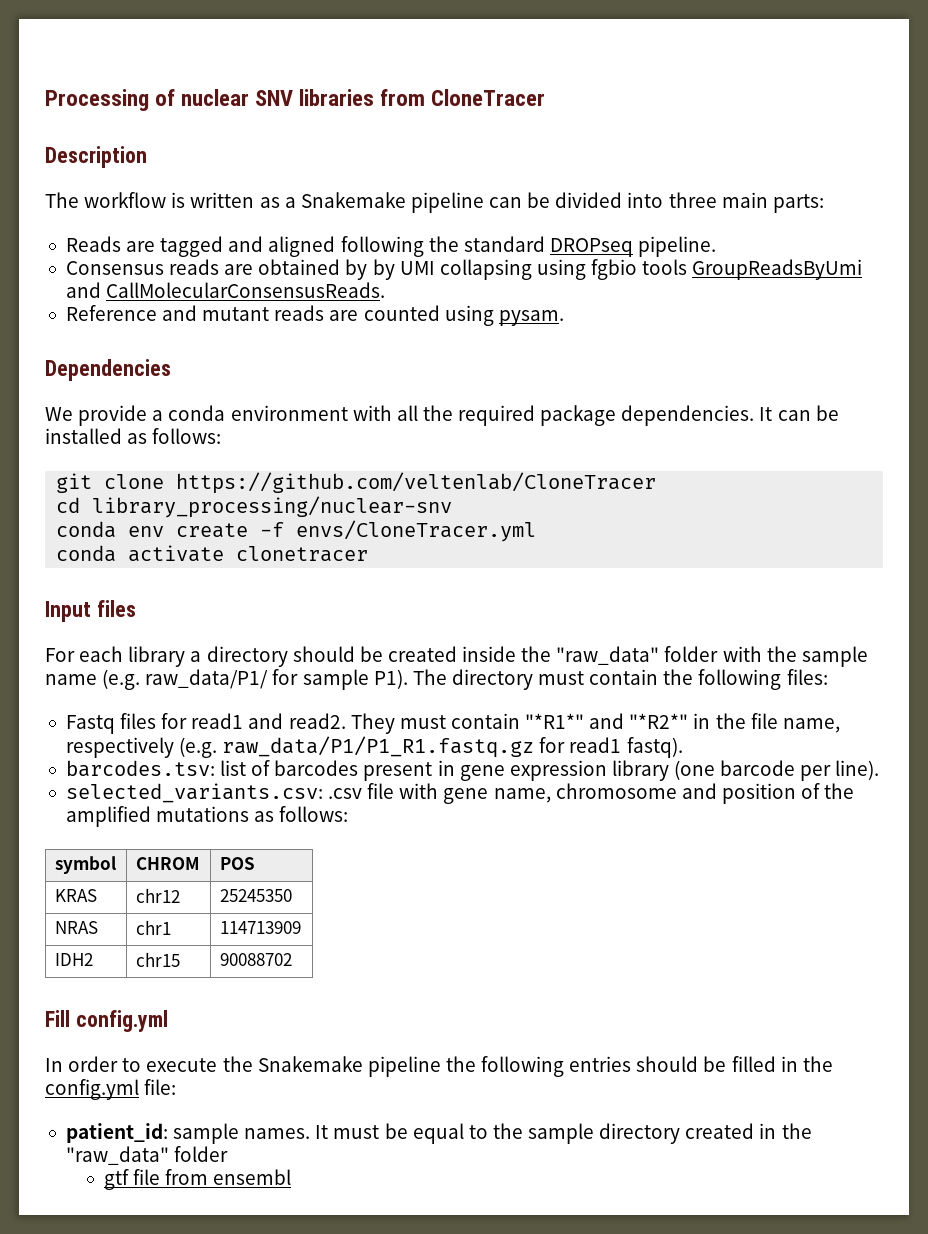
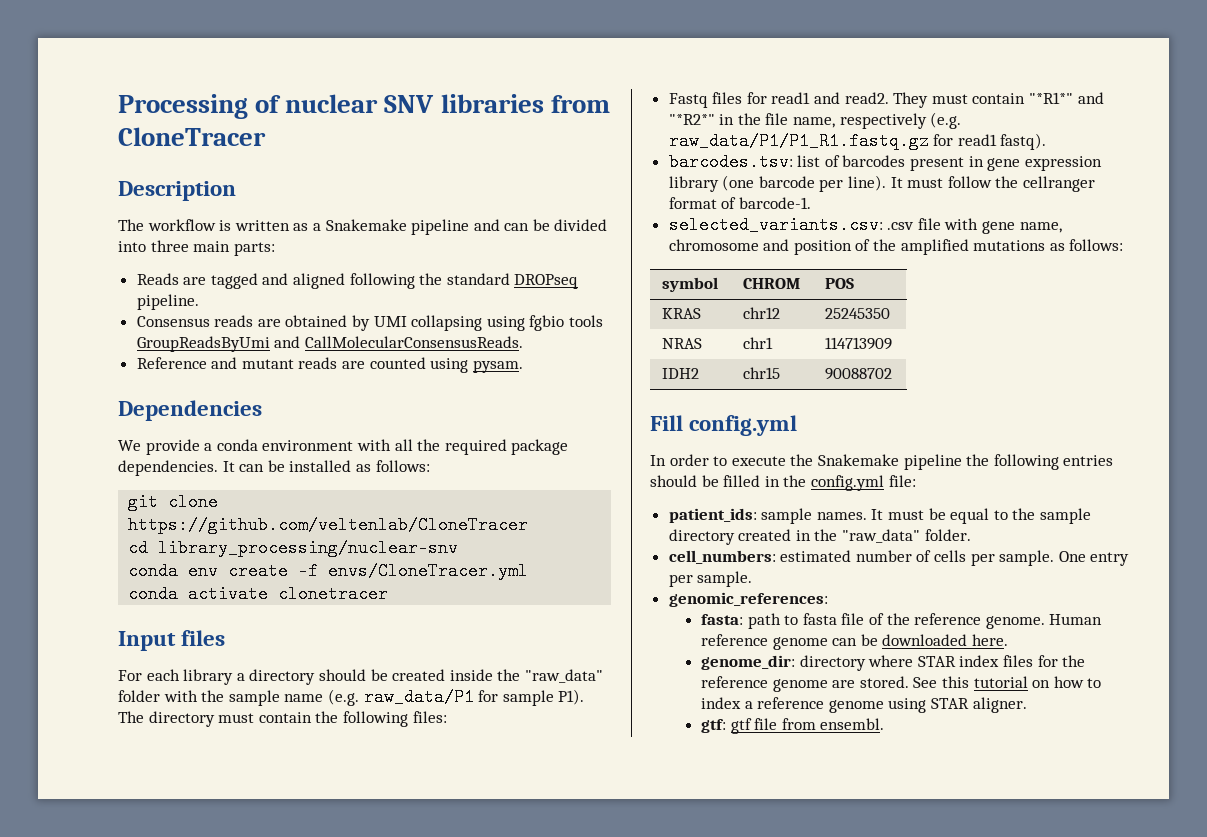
(484, 202) none -> [473,219,500,231] and
[372,259,395,280] by -> (371, 323) none
[145,669,269,689] raw_data/P1/ -> [363,688,474,706] raw_data/P1
(880, 770) none -> [890,176,1096,192] [668,197,811,209] It must follow the cellranger format of barcode-1.
[65,1123,168,1143] patient_id: -> [668,508,757,523] patient_ids:
[174,1146,229,1162] folder // -> [924,529,971,541] [668,550,1130,566] [668,571,753,587] [668,592,828,607] [701,613,1103,629] [701,634,1008,650] [701,655,1086,671] [701,676,1102,692] [701,697,1027,713] [701,719,727,733] folder. // cell_numbers: estimated number of cells per sample. One entry per sample. // genomic_references: // fasta: path to fasta file of the reference genome. Human reference genome can be downloaded here. // genome_dir: directory where STAR index files for the reference genome are stored. See this tutorial on how to index a reference genome using STAR aligner. // gtf:
[213,1169,292,1185] ensembl -> [820,718,885,730] ensembl.

